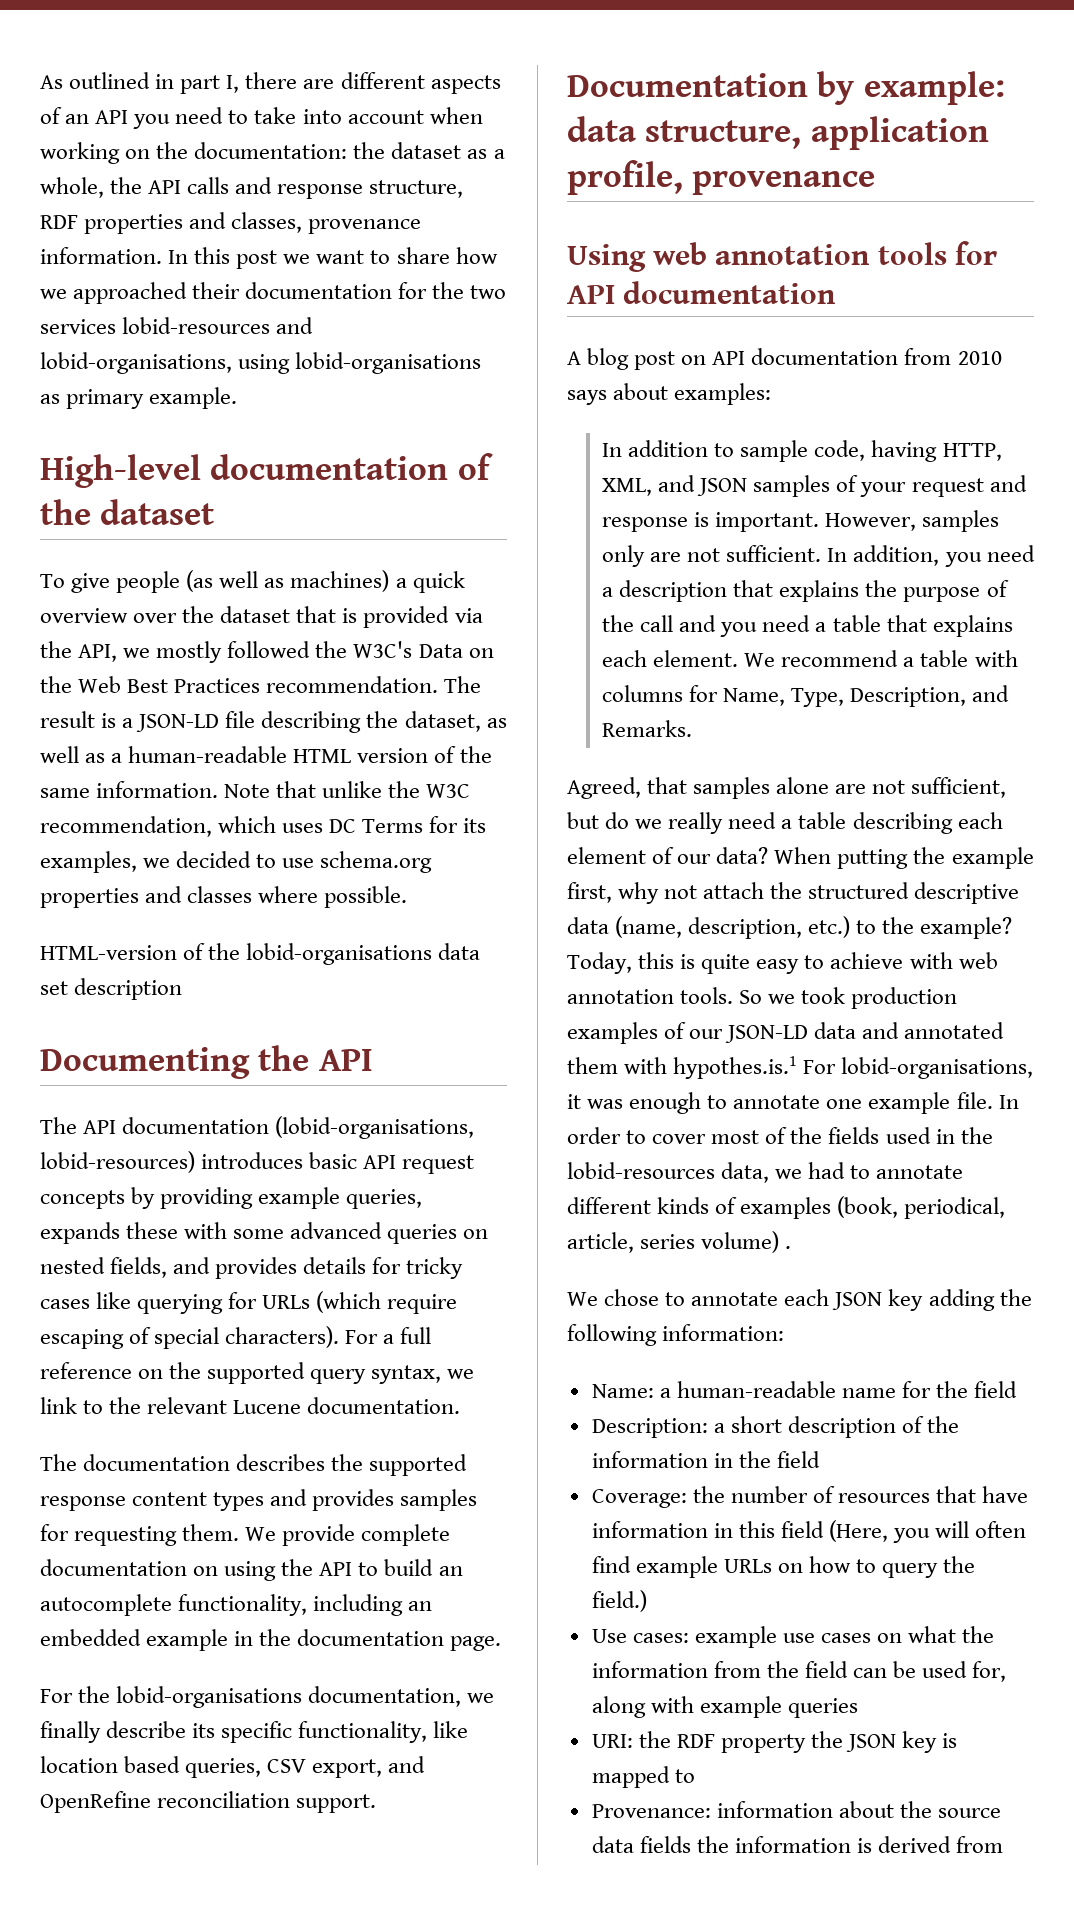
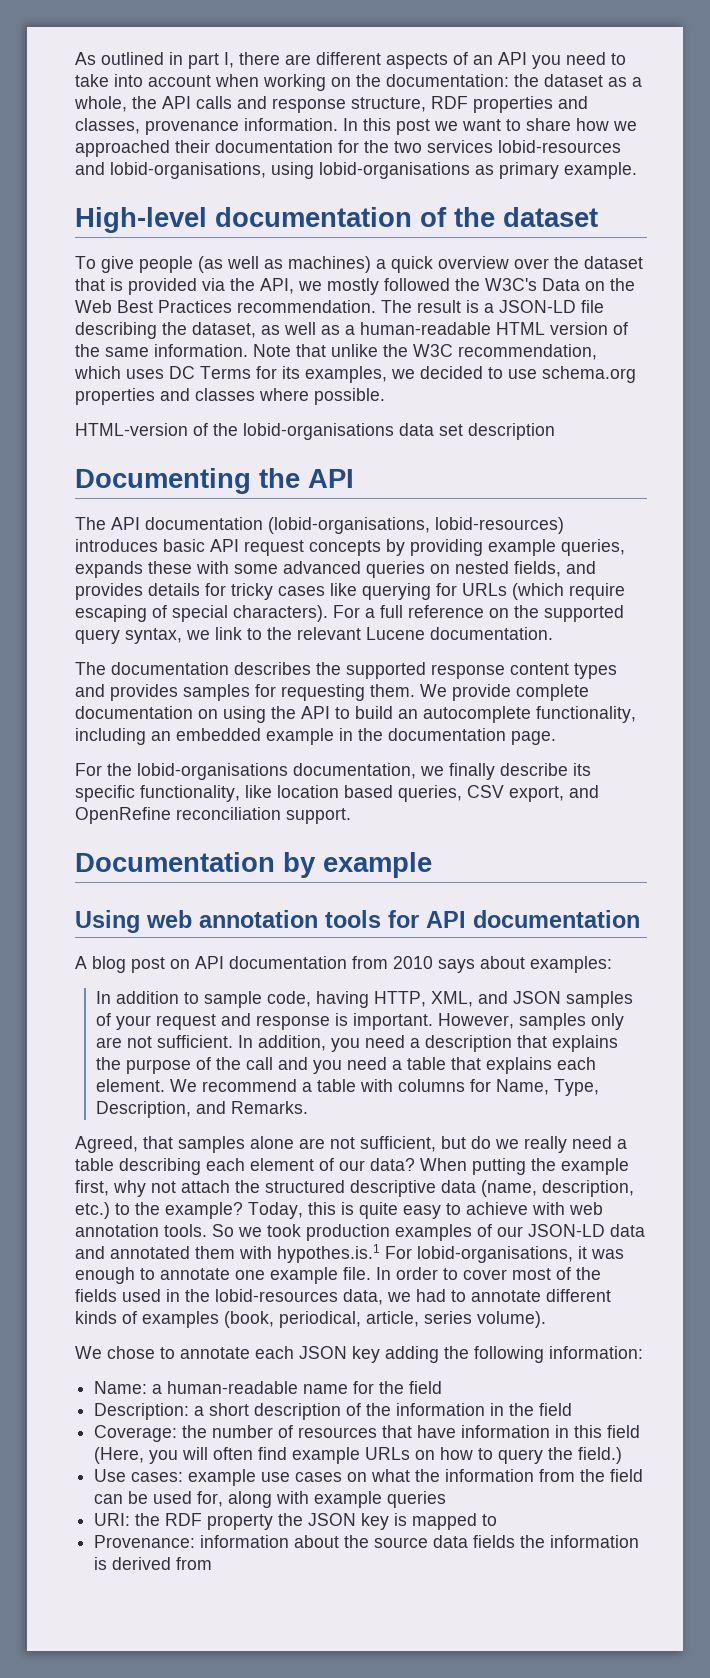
[863,71,1005,105] [567,116,989,150] [567,160,876,195] example: data structure, application profile, provenance -> [323,852,432,878] example
[701,1231,792,1253] volume) . -> [477,1311,546,1328] volume).

